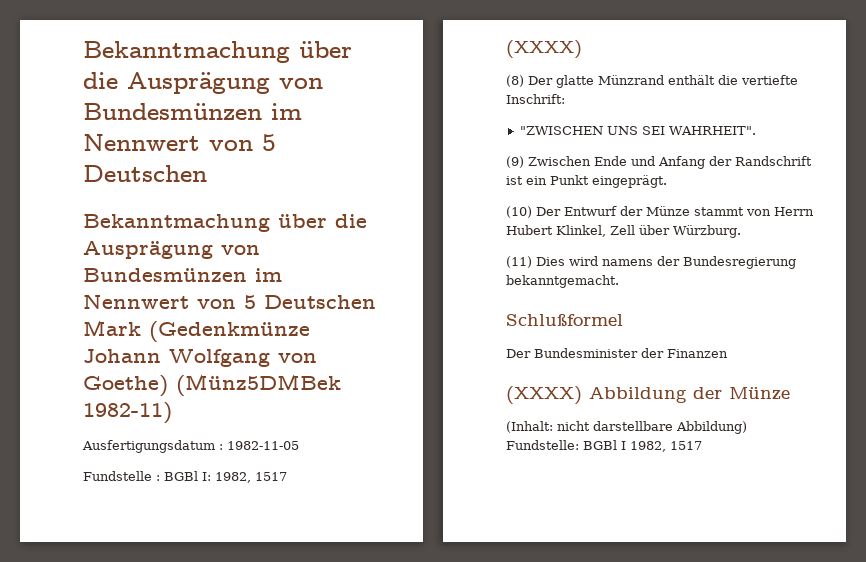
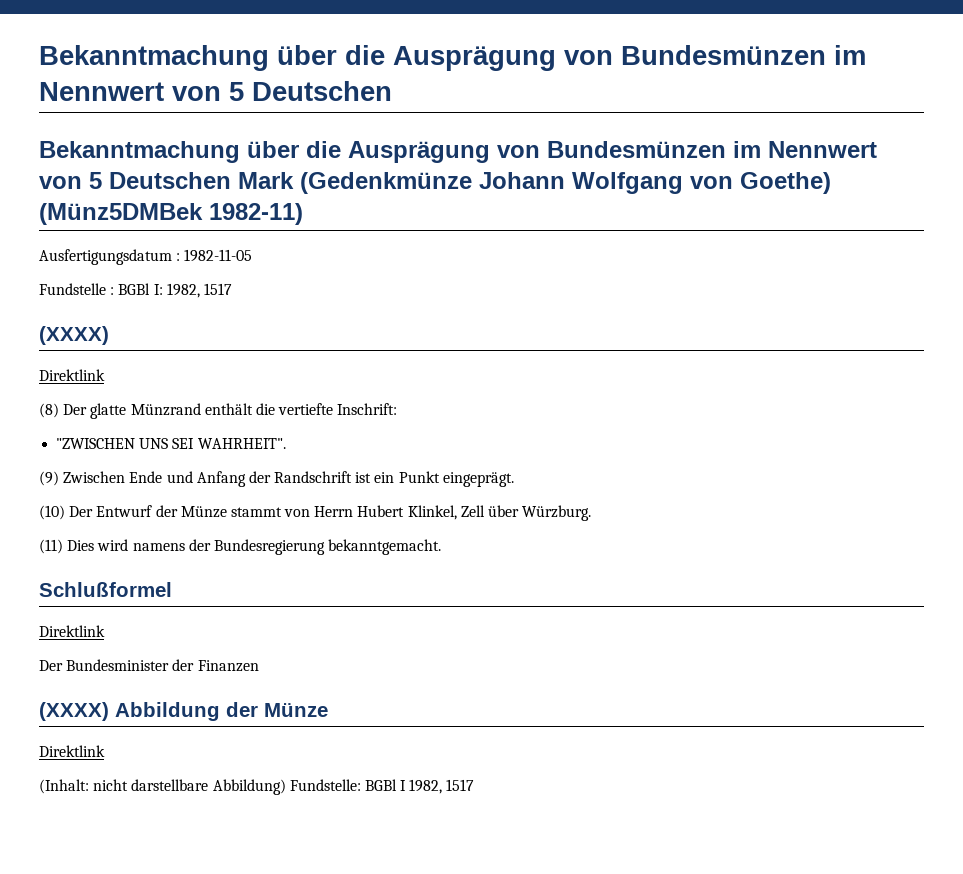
(582, 49) none -> [39,369,105,381] // Direktlink
(623, 320) none -> [39,625,105,637] // Direktlink
(790, 394) none -> [39,745,105,757] // Direktlink

